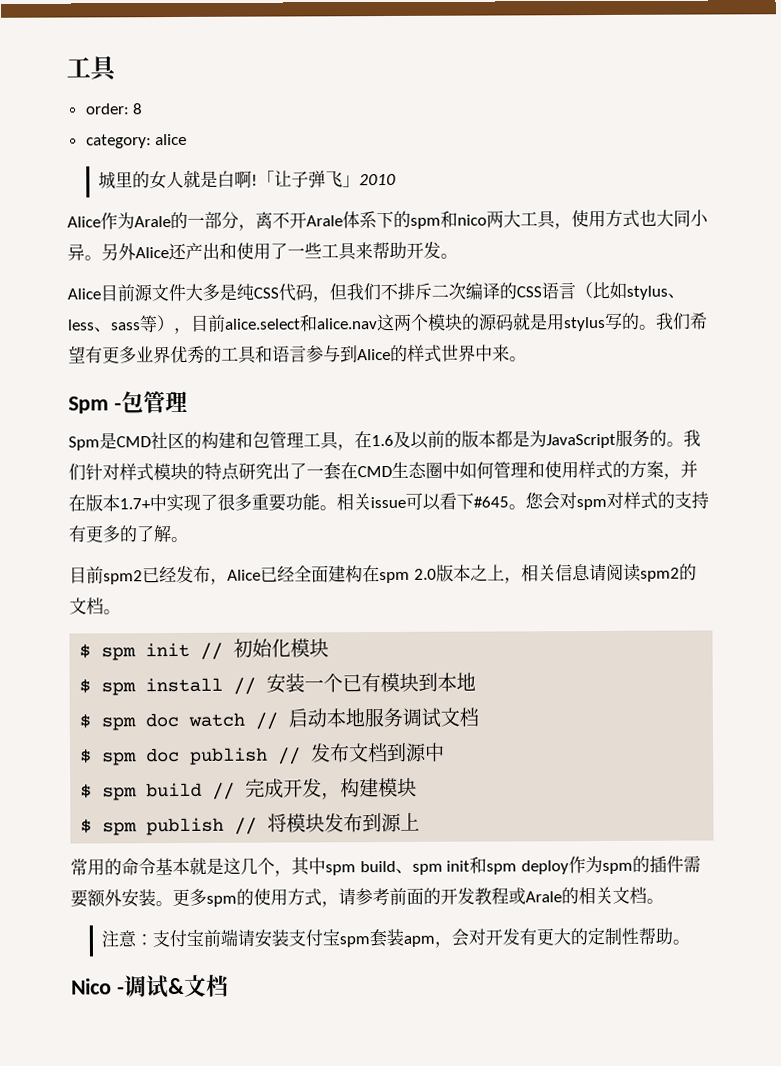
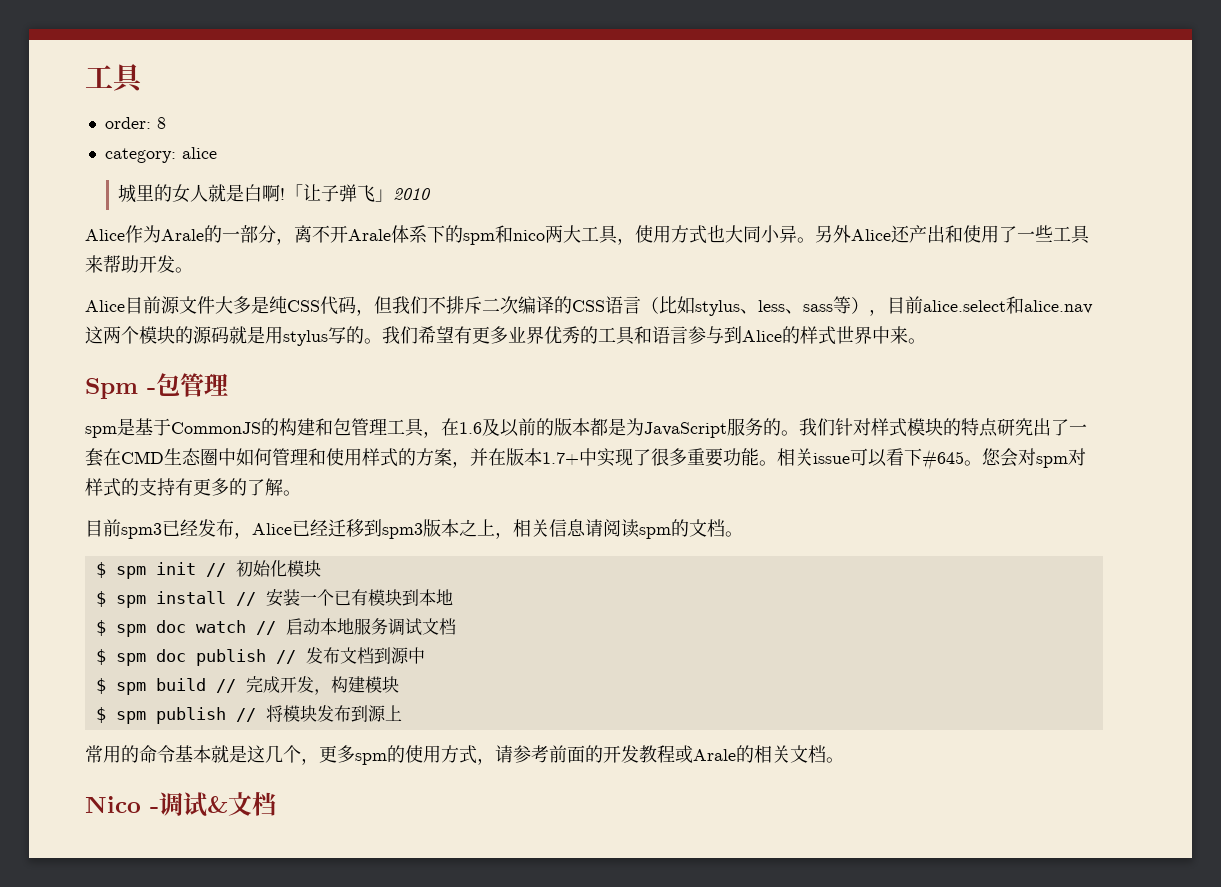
[68,431,185,451] Spm是CMD社区 -> [85,418,261,438] spm是基于CommonJS
[103,570,143,585] spm2 -> [121,523,162,539] spm3
[294,565,437,584] 全面建构在spm 2.0 -> [328,519,423,539] 迁移到spm3
[639,567,680,582] spm2 -> [639,527,671,539] spm
[291,855,701,876] [70,889,173,908] 其中spm build、spm init和spm deploy作为spm的插件需要额外安装。 -> (319, 761) none
[101,927,691,948] // 注意：支付宝前端请安装支付宝spm套装apm，会对开发有更大的定制性帮助。 -> (844, 760) none

